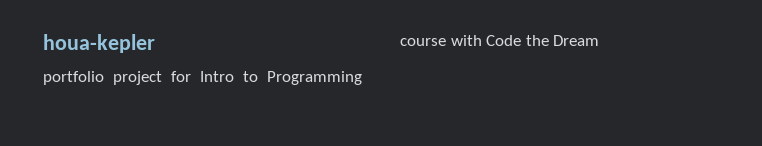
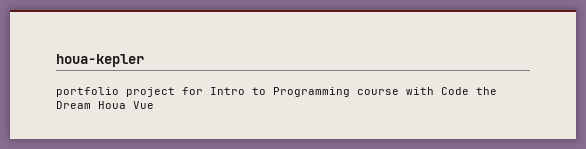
(600, 40) none -> [98,101,154,109] Houa Vue

